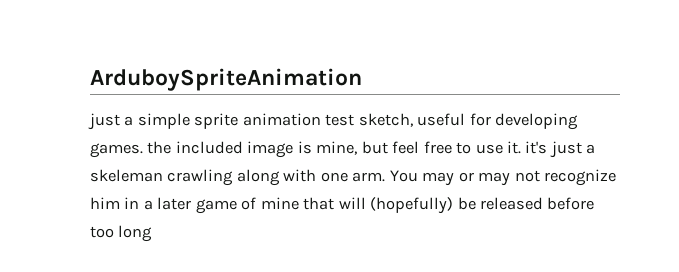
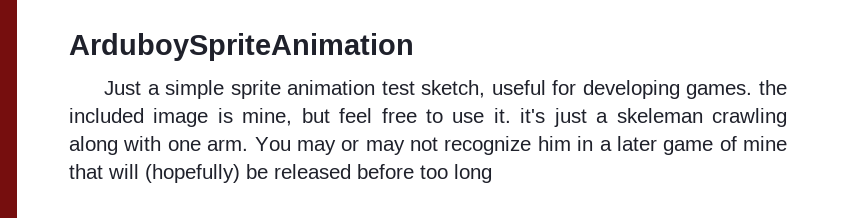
[88,113,120,130] just -> [103,81,141,95] Just

